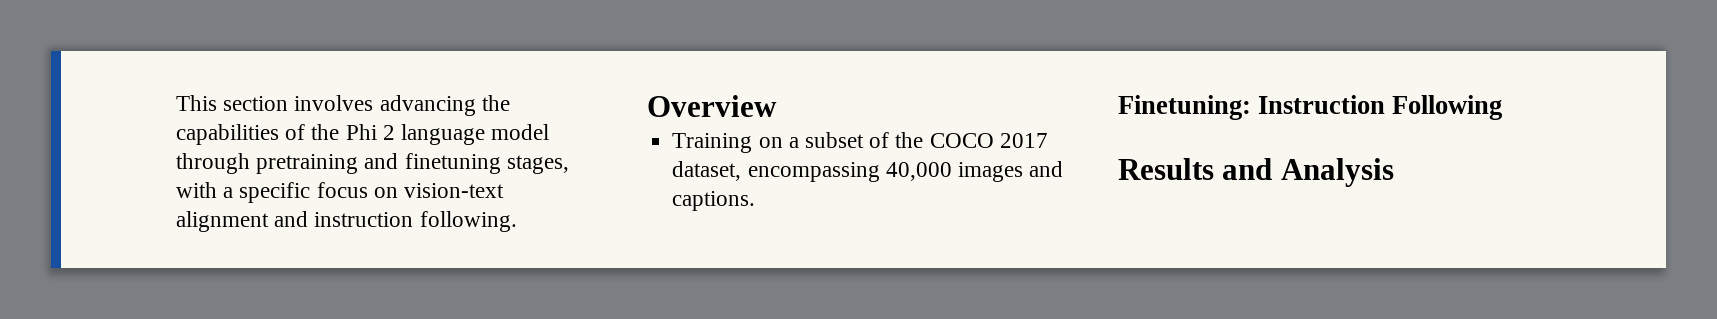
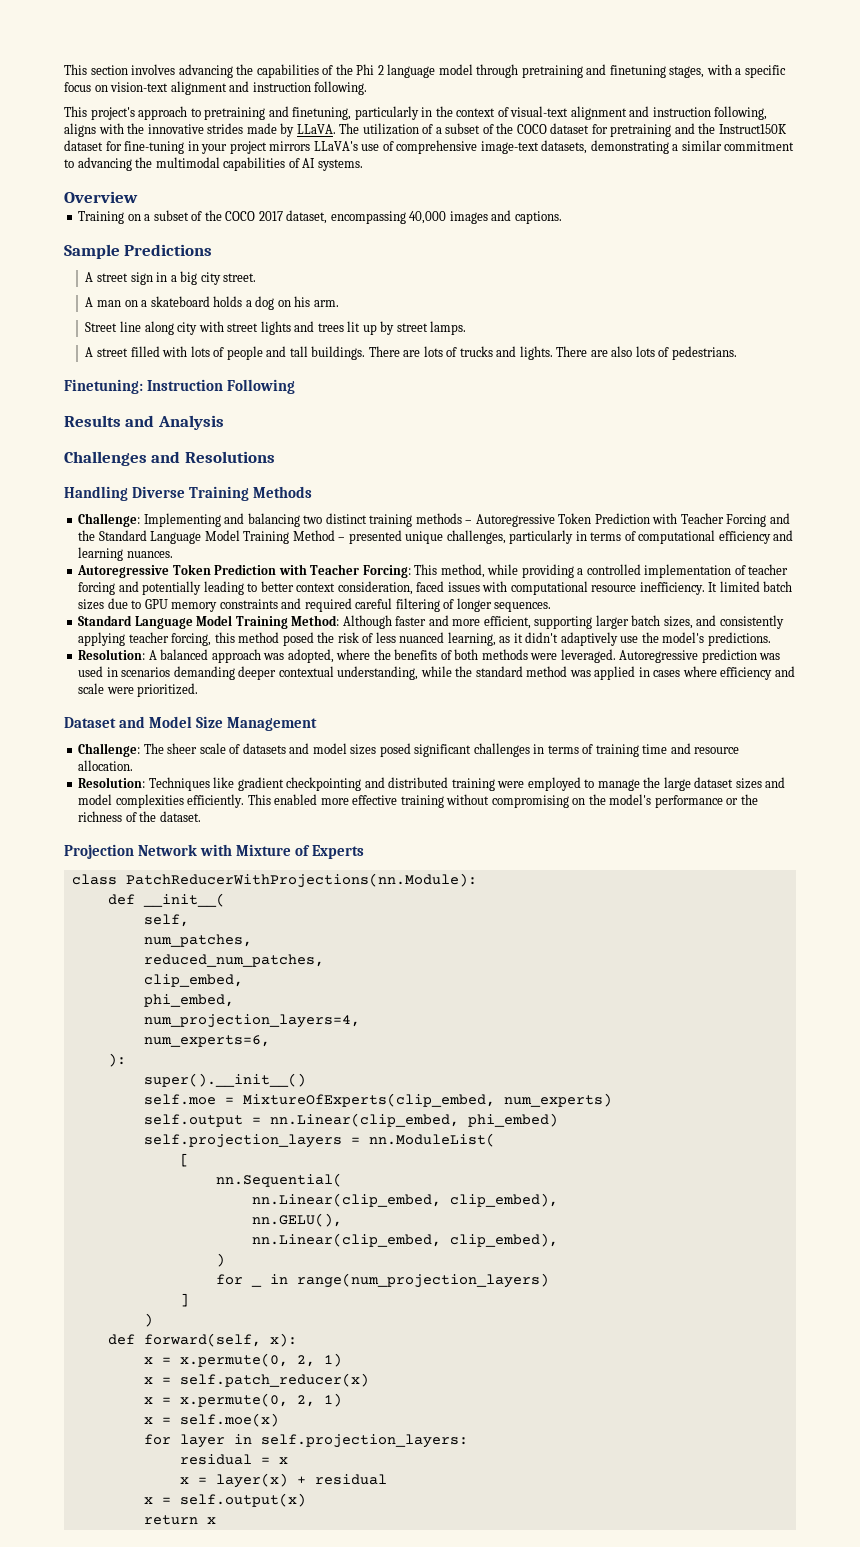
(517, 221) none -> [64,106,768,120] [64,123,787,137] [64,140,795,154] [64,157,363,171] // This project's approach to pretraining and finetuning, particularly in the context of visual-text alignment and instruction following, aligns with the innovative strides made by LLaVA. The utilization of a subset of the COCO dataset for pretraining and the Instruct150K dataset for fine-tuning in your project mirrors LLaVA's use of comprehensive image-text datasets, demonstrating a similar commitment to advancing the multimodal capabilities of AI systems.
(756, 201) none -> [64,244,213,259] [85,271,257,285] [85,296,339,310] [85,321,467,335] [85,346,737,360] // Sample Predictions // A street sign in a big city street. // A man on a skateboard holds a dog on his arm. // Street line along city with street lights and trees lit up by street lamps. // A street filled with lots of people and tall buildings. There are lots of trucks and lights. There are also lots of pedestrians.
(1394, 172) none -> [64,451,275,466] [64,486,312,501] [78,513,790,527] [78,530,794,544] [78,547,173,561] [77,564,789,578] [78,581,793,595] [78,598,552,612] [78,615,784,629] [78,632,771,646] [78,649,781,663] [78,666,795,680] [78,683,199,697] [64,716,317,731] [78,743,740,757] [78,760,134,771] [78,777,786,791] [78,794,758,808] [78,811,201,822] [64,844,364,859] [71,873,477,888] [107,893,225,907] [143,914,189,927] [143,934,252,947] [143,954,324,967] [143,974,243,987] [143,994,234,1007] [143,1014,360,1028] [143,1035,270,1047] [107,1053,126,1067] [143,1073,306,1087] [143,1093,612,1107] [143,1113,558,1127] [143,1133,495,1148] [179,1153,189,1167] [215,1173,342,1187] [251,1193,558,1207] [251,1213,342,1227] [251,1233,558,1247] [215,1253,225,1267] [215,1274,262,1287] [269,1273,549,1288] [179,1293,189,1307] [143,1313,153,1327] [107,1333,297,1347] [143,1353,342,1367] [143,1373,369,1387] [143,1393,342,1407] [143,1413,279,1427] [143,1434,468,1448] [179,1454,288,1465] [179,1473,387,1488] [143,1493,306,1507] [143,1515,216,1525] // Challenges and Resolutions // Handling Diverse Training Methods // Challenge: Implementing and balancing two distinct training methods – Autoregressive Token Prediction with Teacher Forcing and the Standard Language Model Training Method – presented unique challenges, particularly in terms of computational efficiency and learning nuances. // Autoregressive Token Prediction with Teacher Forcing: This method, while providing a controlled implementation of teacher forcing and potentially leading to better context consideration, faced issues with computational resource inefficiency. It limited batch sizes due to GPU memory constraints and required careful filtering of longer sequences. // Standard Language Model Training Method: Although faster and more efficient, supporting larger batch sizes, and consistently applying teacher forcing, this method posed the risk of less nuanced learning, as it didn't adaptively use the model's predictions. // Resolution: A balanced approach was adopted, where the benefits of both methods were leveraged. Autoregressive prediction was used in scenarios demanding deeper contextual understanding, while the standard method was applied in cases where efficiency and scale were prioritized. // Dataset and Model Size Management // Challenge: The sheer scale of datasets and model sizes posed significant challenges in terms of training time and resource allocation. // Resolution: Techniques like gradient checkpointing and distributed training were employed to manage the large dataset sizes and model complexities efficiently. This enabled more effective training without compromising on the model's performance or the richness of the dataset. // Projection Network with Mixture of Experts // class PatchReducerWithProjections(nn.Module): // def __init__( // self, // num_patches, // reduced_num_patches, // clip_embed, // phi_embed, // num_projection_layers=4, // num_experts=6, // ): // super().__init__() // self.moe = MixtureOfExperts(clip_embed, num_experts) // self.output = nn.Linear(clip_embed, phi_embed) // self.projection_layers = nn.ModuleList( // [ // nn.Sequential( // nn.Linear(clip_embed, clip_embed), // nn.GELU(), // nn.Linear(clip_embed, clip_embed), // ) // for _ in range(num_projection_layers) // ] // ) // def forward(self, x): // x = x.permute(0, 2, 1) // x = self.patch_reducer(x) // x = x.permute(0, 2, 1) // x = self.moe(x) // for layer in self.projection_layers: // residual = x // x = layer(x) + residual // x = self.output(x) // return x

